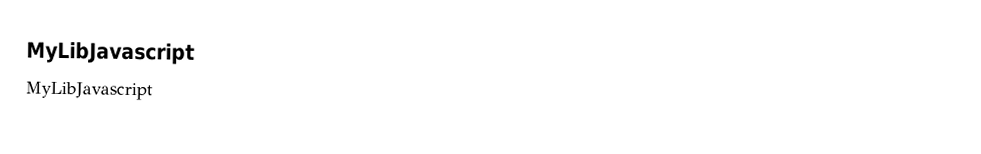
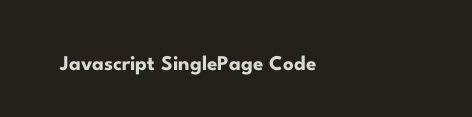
[26,41,195,65] [25,81,153,101] MyLibJavascript // MyLibJavascript -> [59,55,316,75] Javascript SinglePage Code

